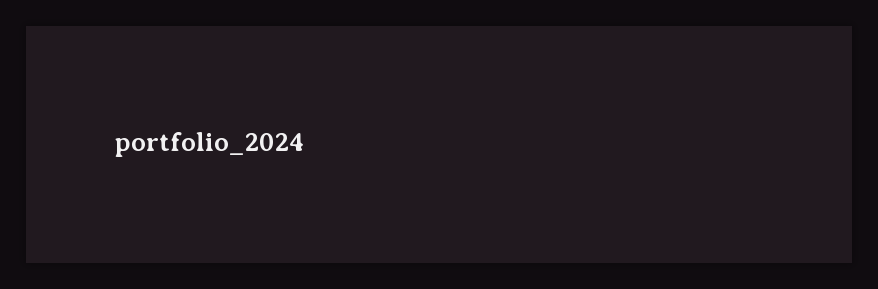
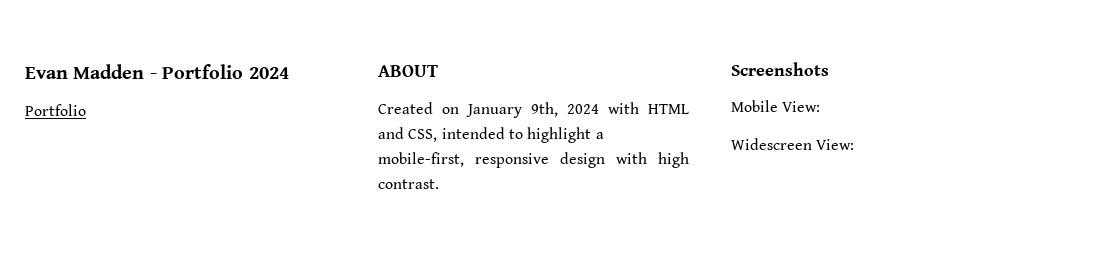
[115,132,305,157] portfolio_2024 -> [25,64,289,79] [25,104,86,116] [378,65,438,77] [378,102,689,118] [378,127,604,143] [378,152,689,168] [378,179,439,189] [731,62,829,76] [731,100,821,112] [731,138,855,150] Evan Madden - Portfolio 2024 // Portfolio // ABOUT // Created on January 9th, 2024 with HTML and CSS, intended to highlight a mobile-first, responsive design with high contrast. // Screenshots // Mobile View: // Widescreen View:

